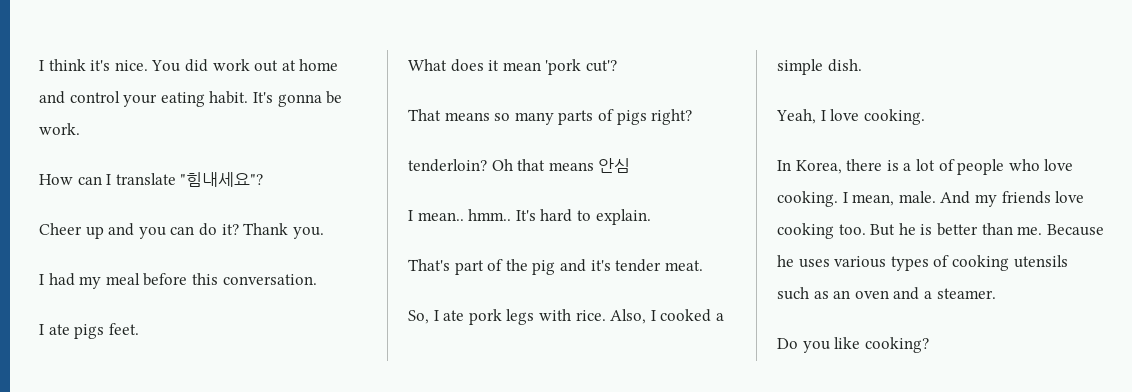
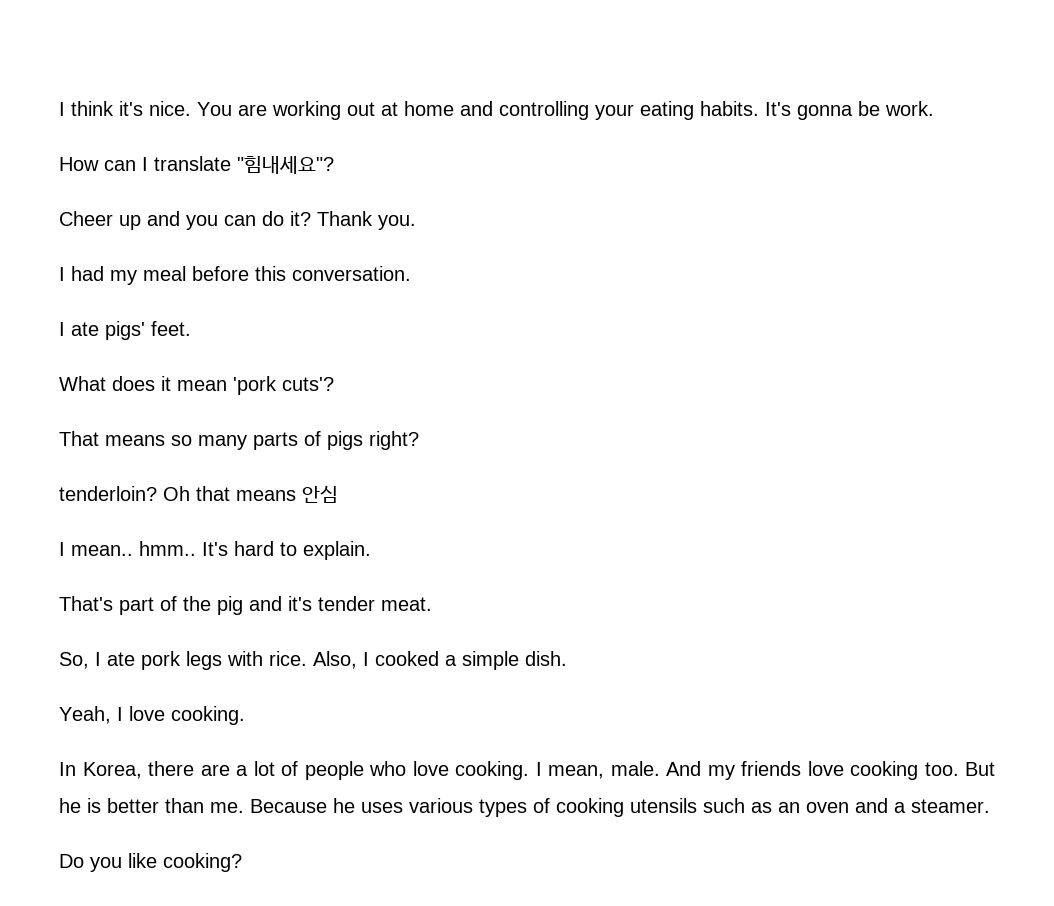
[184,59,250,72] did work -> [238,101,341,120] are working
[69,91,120,103] control -> [499,101,589,120] controlling
[209,91,249,104] habit. -> [700,101,759,116] habits.
[74,324,105,339] pigs -> [105,321,145,340] pigs'
[585,60,617,72] cut'? -> [282,377,334,391] cuts'?
[886,160,899,171] is -> [200,764,230,776] are

